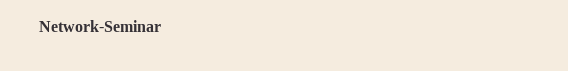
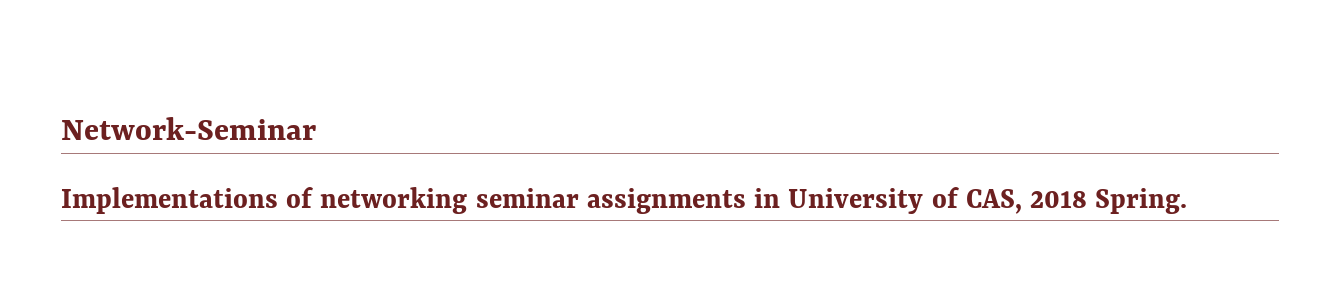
(161, 26) none -> [61,187,1188,214] // Implementations of networking seminar assignments in University of CAS, 2018 Spring.

